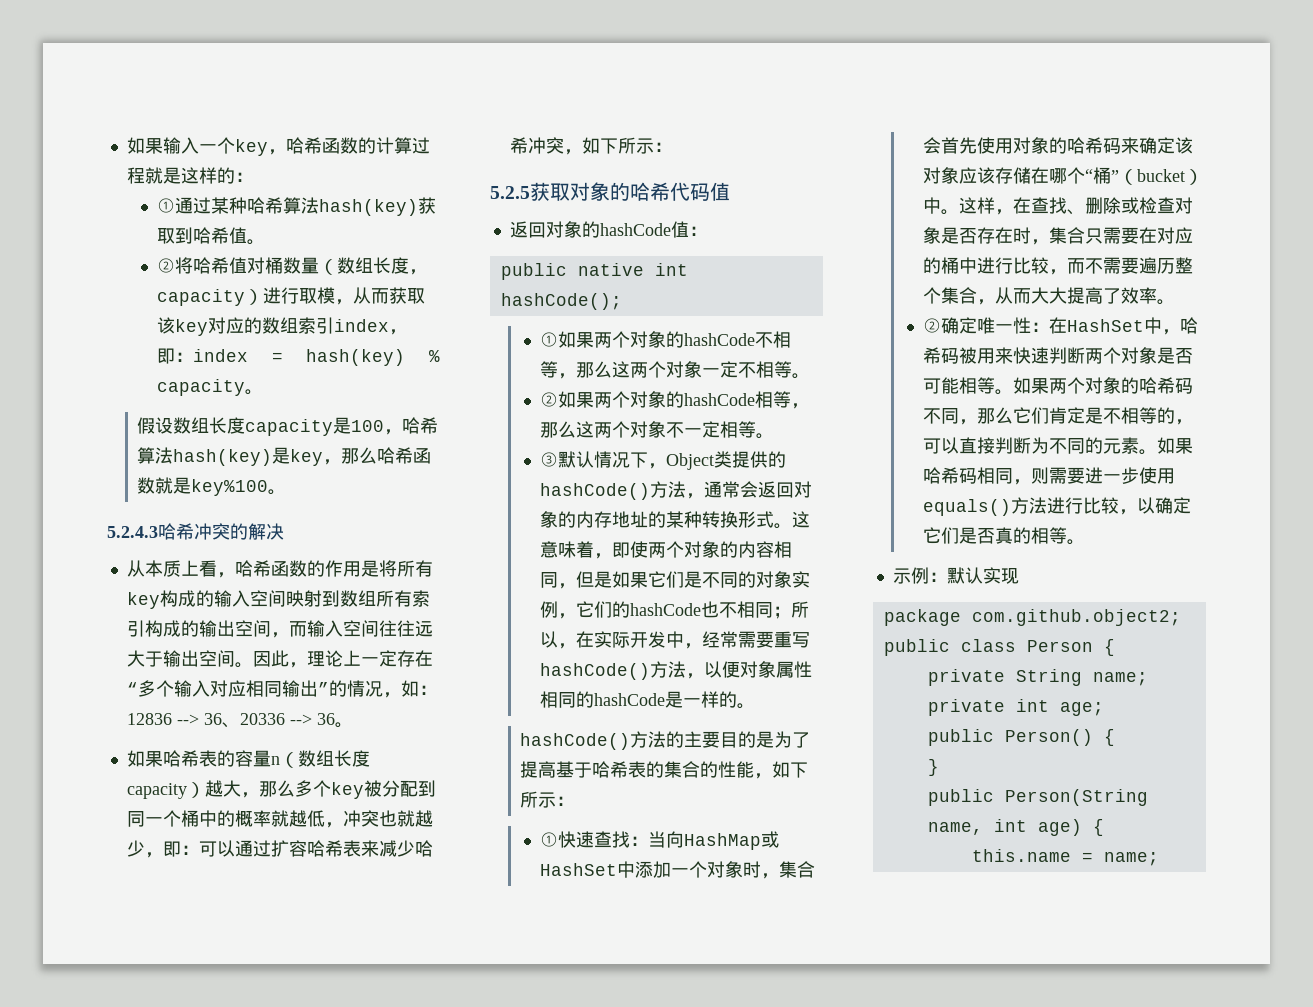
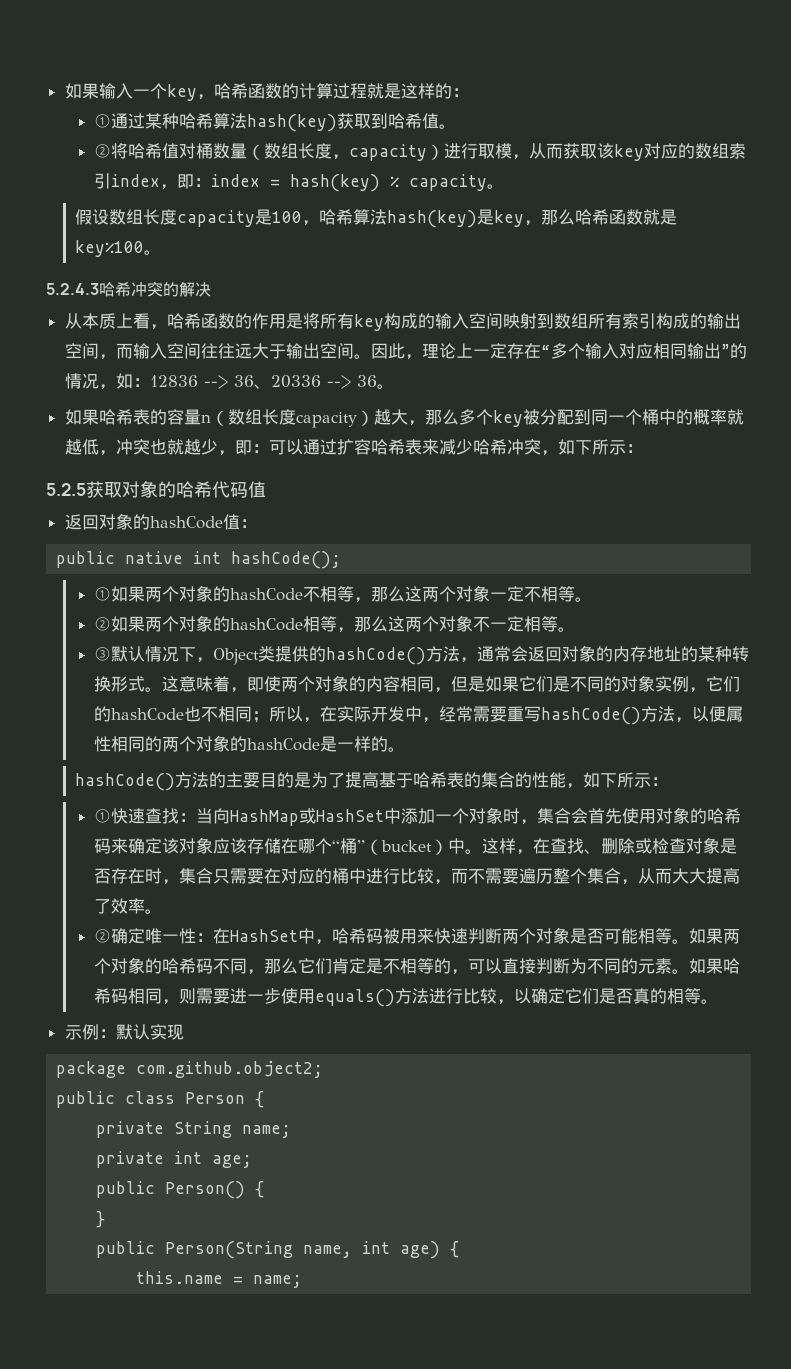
[740,661,777,678] 对象 -> (726, 714) none
(595, 699) none -> [161,735,247,752] 两个对象的

